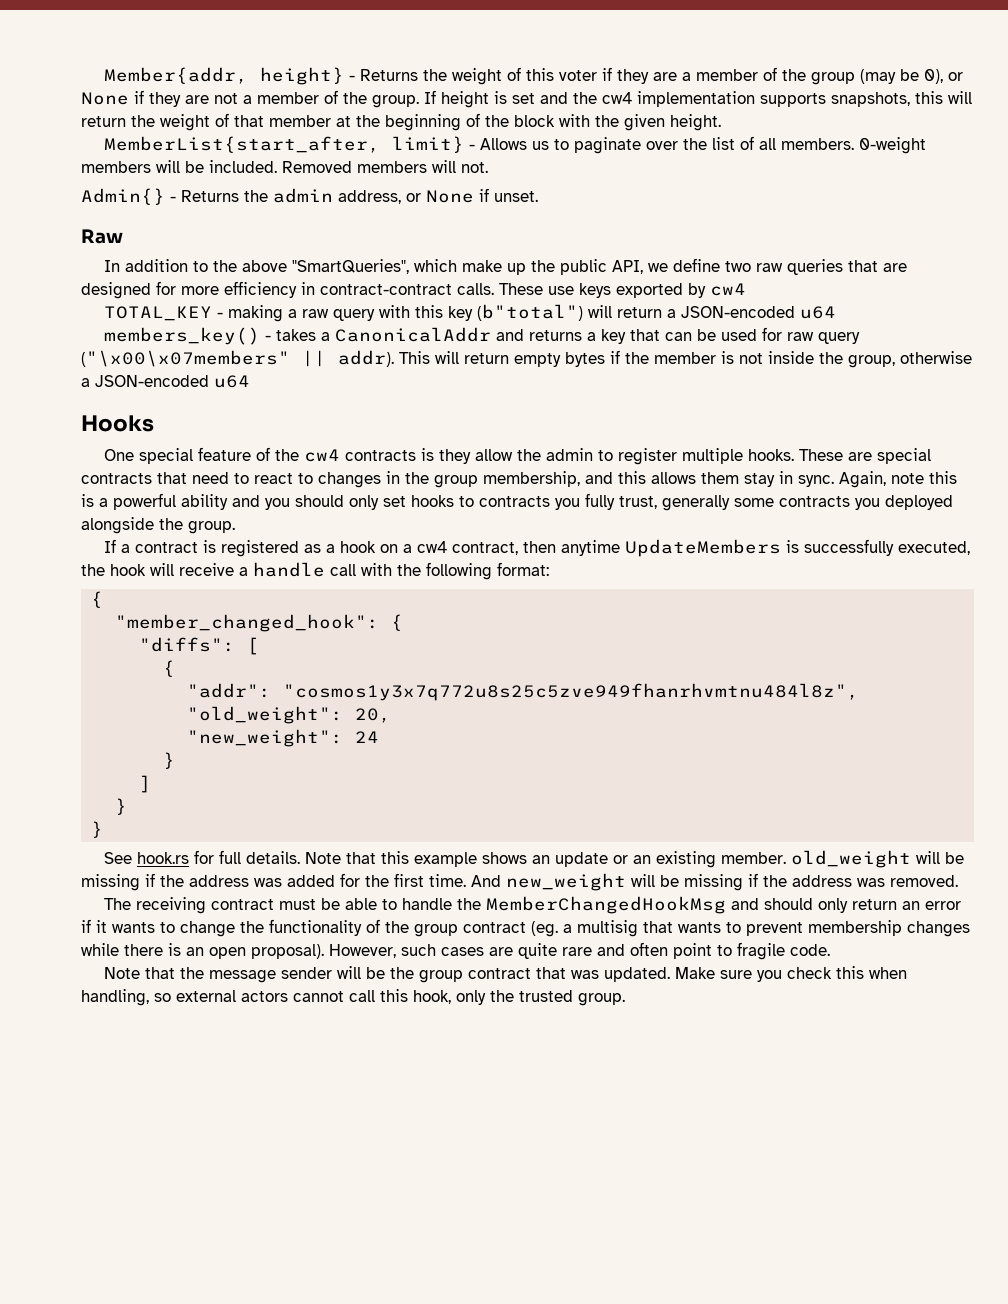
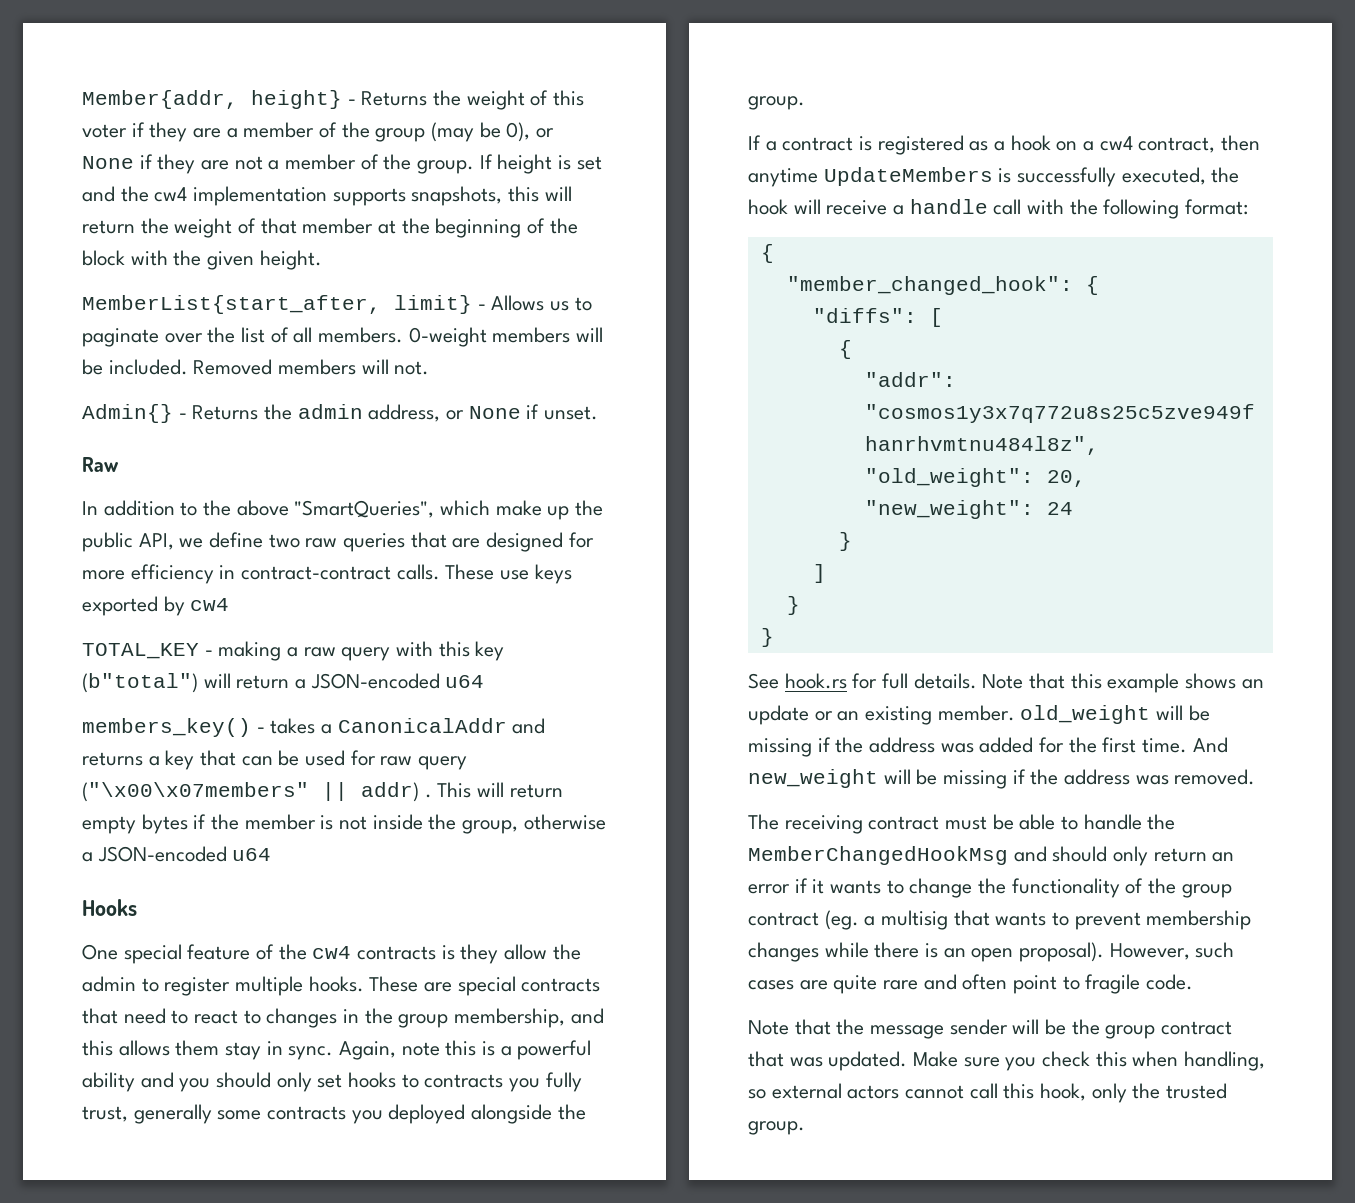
[338,350,394,367] addr). -> [361,782,432,802] addr) .

